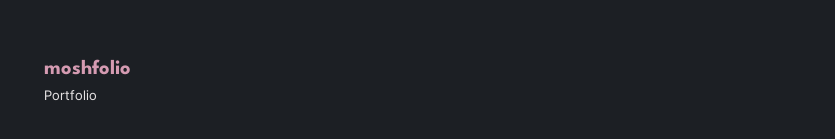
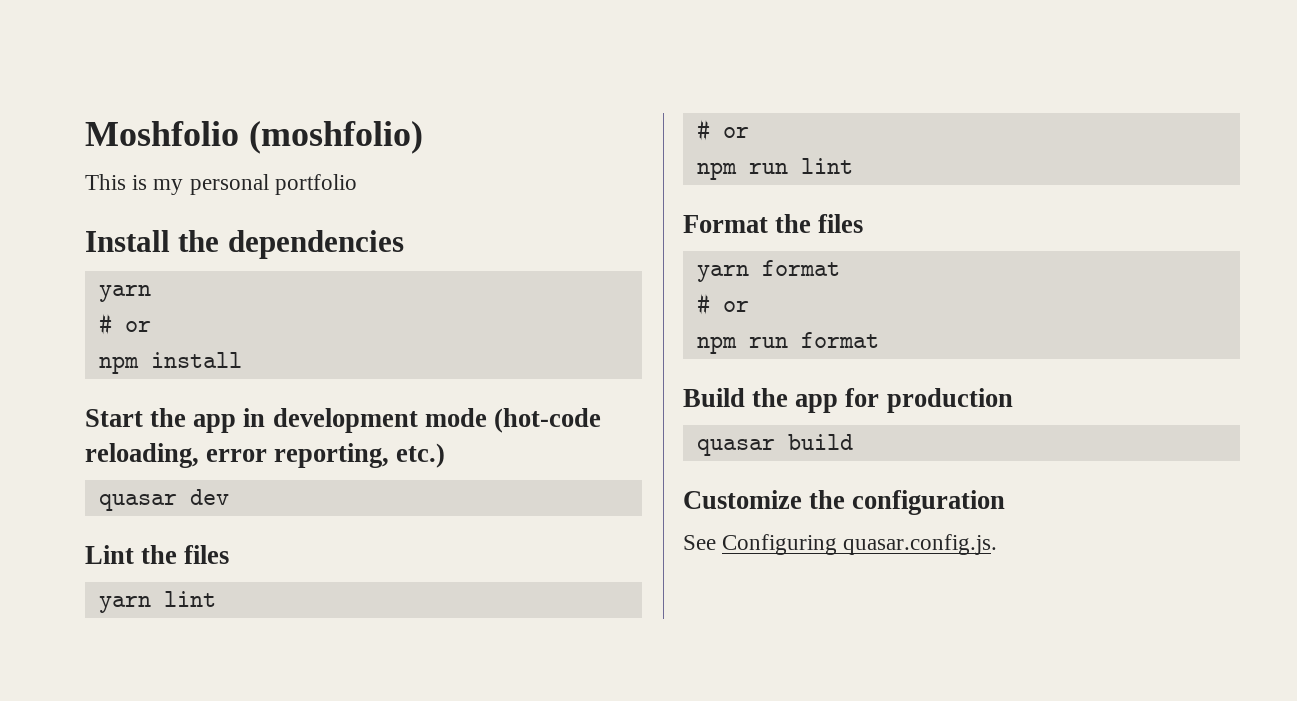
[44,59,131,75] [44,90,97,101] moshfolio // Portfolio -> [85,121,423,154] [85,174,357,195] [85,230,404,259] [98,285,151,302] [98,313,151,335] [98,352,242,374] [85,408,601,433] [85,443,446,468] [98,489,229,511] [85,545,230,564] [98,591,216,613] [696,119,749,141] [696,158,853,180] [683,214,864,233] [696,260,840,282] [696,293,749,315] [696,332,879,354] [683,388,1013,413] [696,434,853,456] [683,490,1006,515] [683,534,998,555] Moshfolio (moshfolio) // This is my personal portfolio // Install the dependencies // yarn // # or // npm install // Start the app in development mode (hot-code reloading, error reporting, etc.) // quasar dev // Lint the files // yarn lint // # or // npm run lint // Format the files // yarn format // # or // npm run format // Build the app for production // quasar build // Customize the configuration // See Configuring quasar.config.js.

